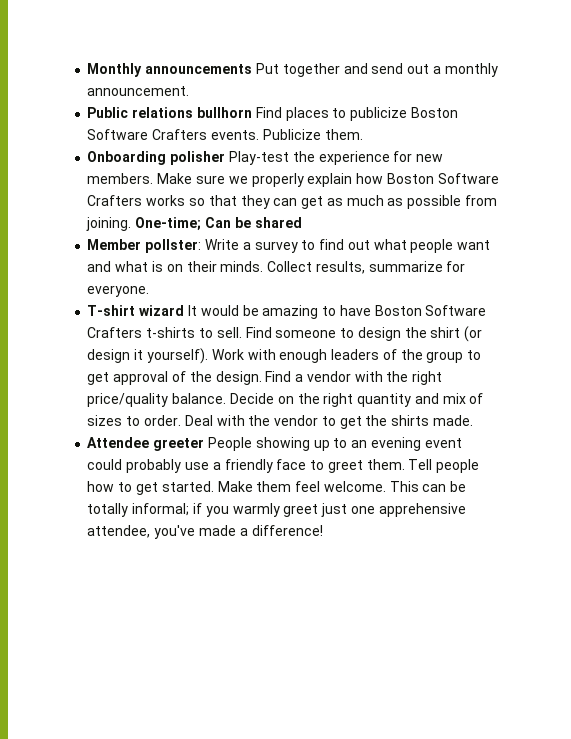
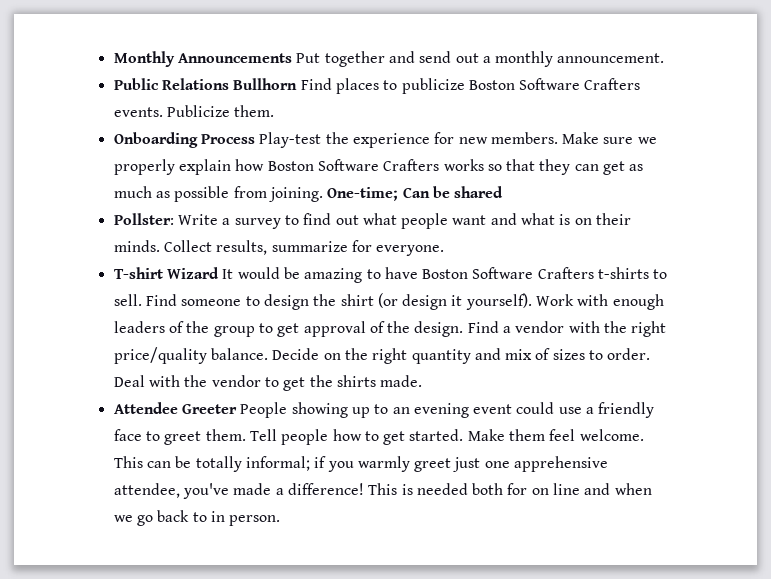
[145,64,253,74] announcements -> [177,53,292,63] Announcements
[132,107,252,118] relations bullhorn -> [161,78,298,90] Relations Bullhorn
[170,151,226,165] polisher -> [200,134,255,144] Process
[87,239,202,253] Member pollster: -> [113,213,174,225] Pollster:
[139,305,185,316] wizard -> [166,267,219,279] Wizard
[153,438,205,451] greeter -> [181,404,237,414] Greeter
[126,459,182,473] probably -> (555, 408) none
(323, 530) none -> [368,483,652,495] [113,510,281,526] This is needed both for on line and when we go back to in person.

